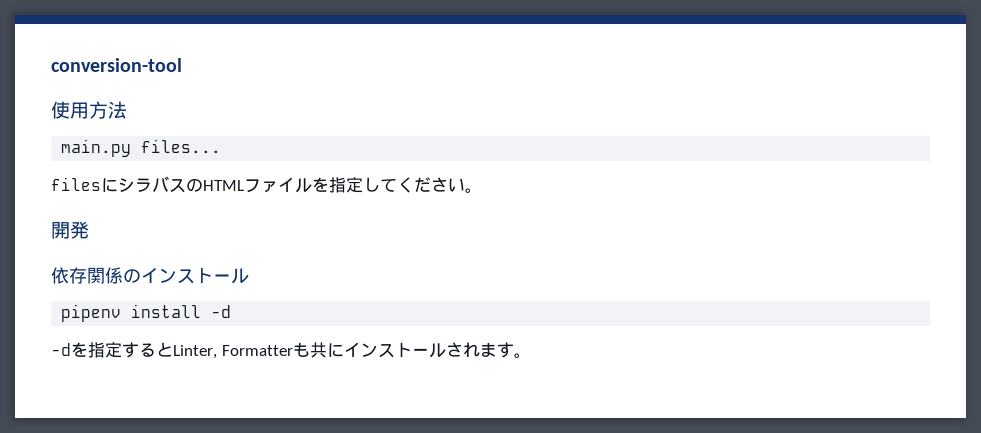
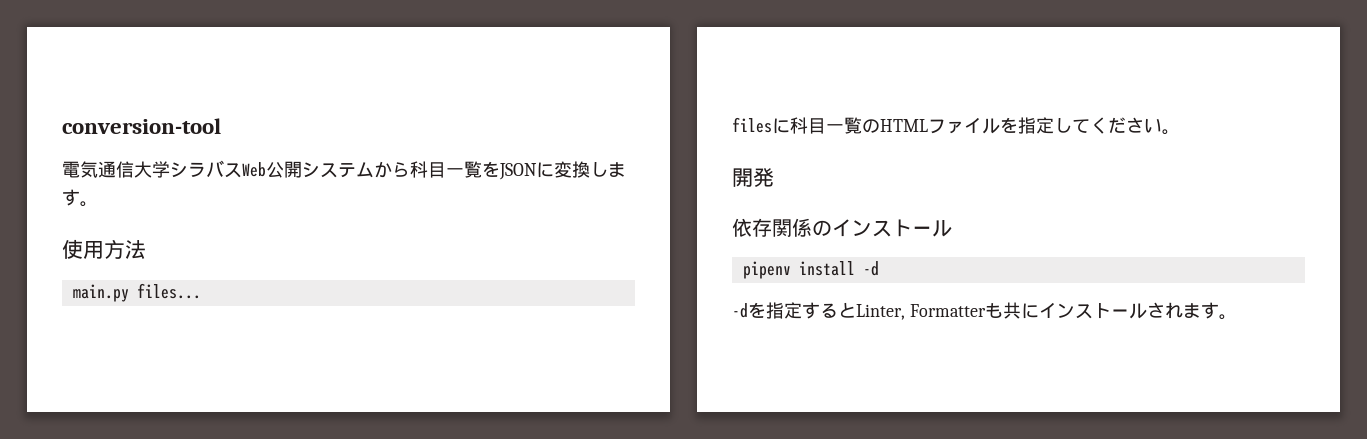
(182, 65) none -> [62,160,626,180] [62,189,98,207] // 電気通信大学シラバスWeb公開システムから科目一覧をJSONに変換します。
[118,176,186,193] シラバス -> [790,117,862,134] 科目一覧

